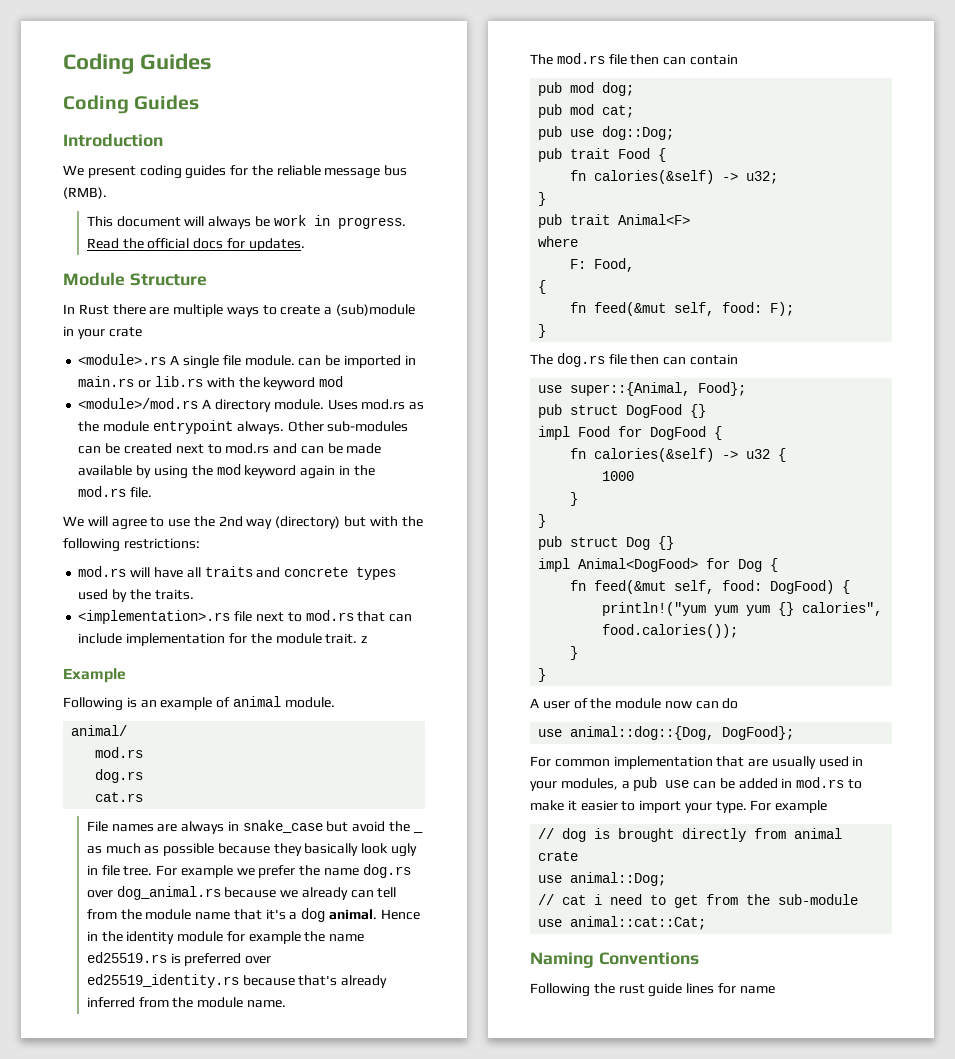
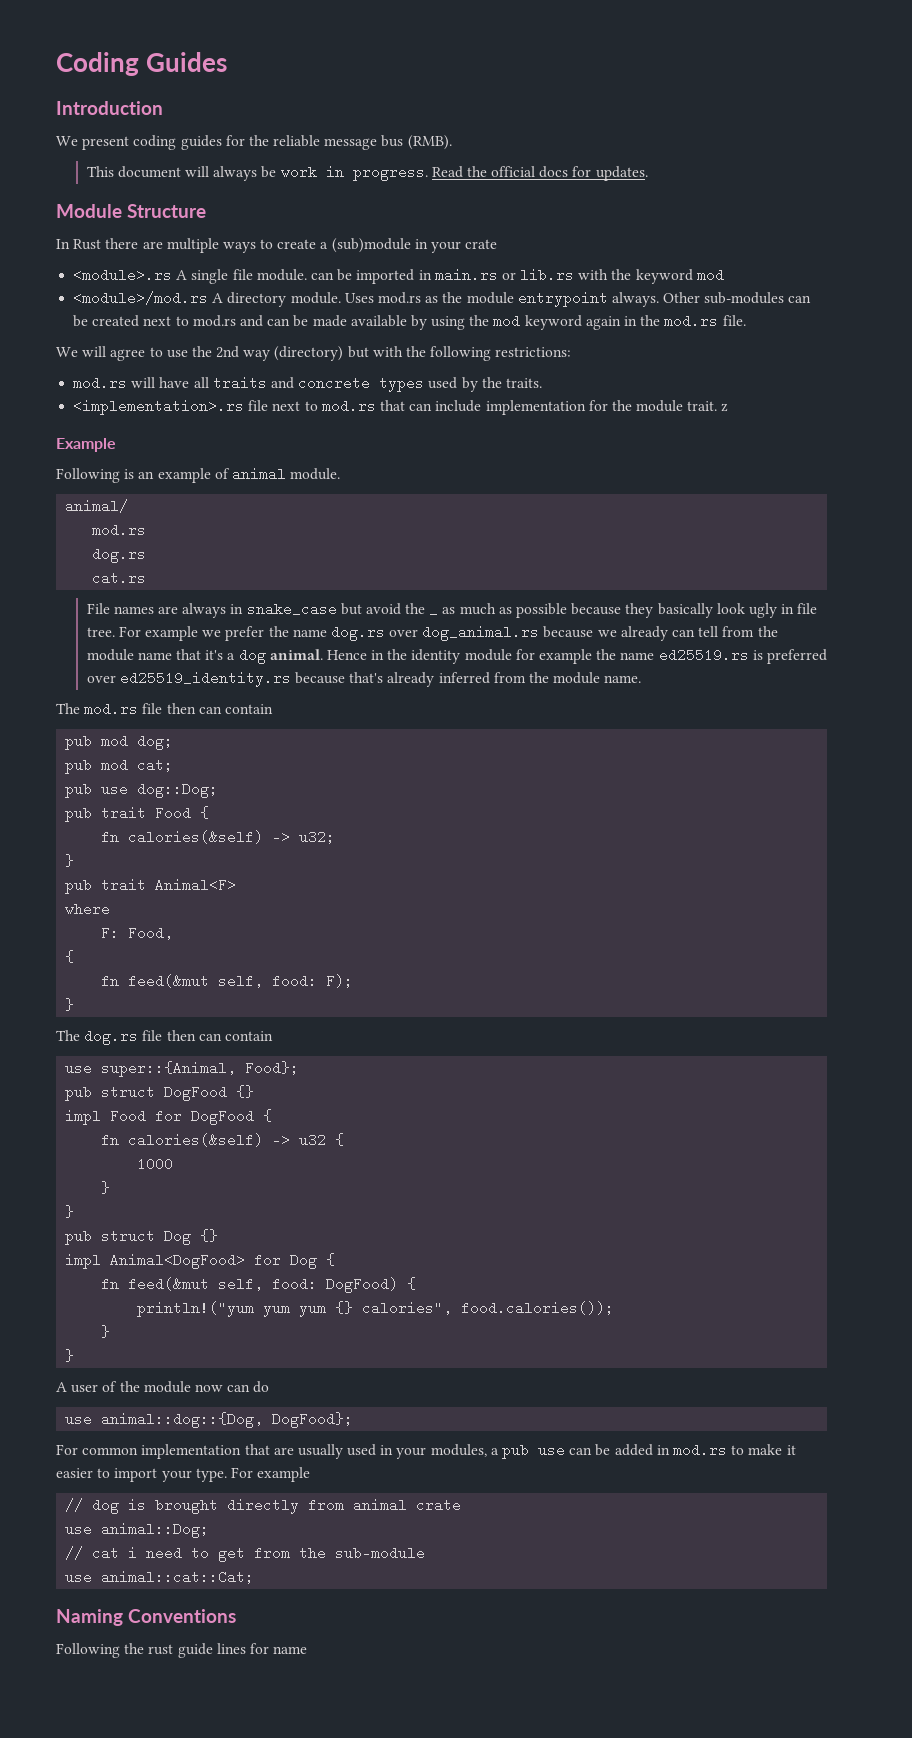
[63,53,212,74] [63,95,200,114] Coding Guides // Coding Guides -> [56,52,227,76] Coding Guides

